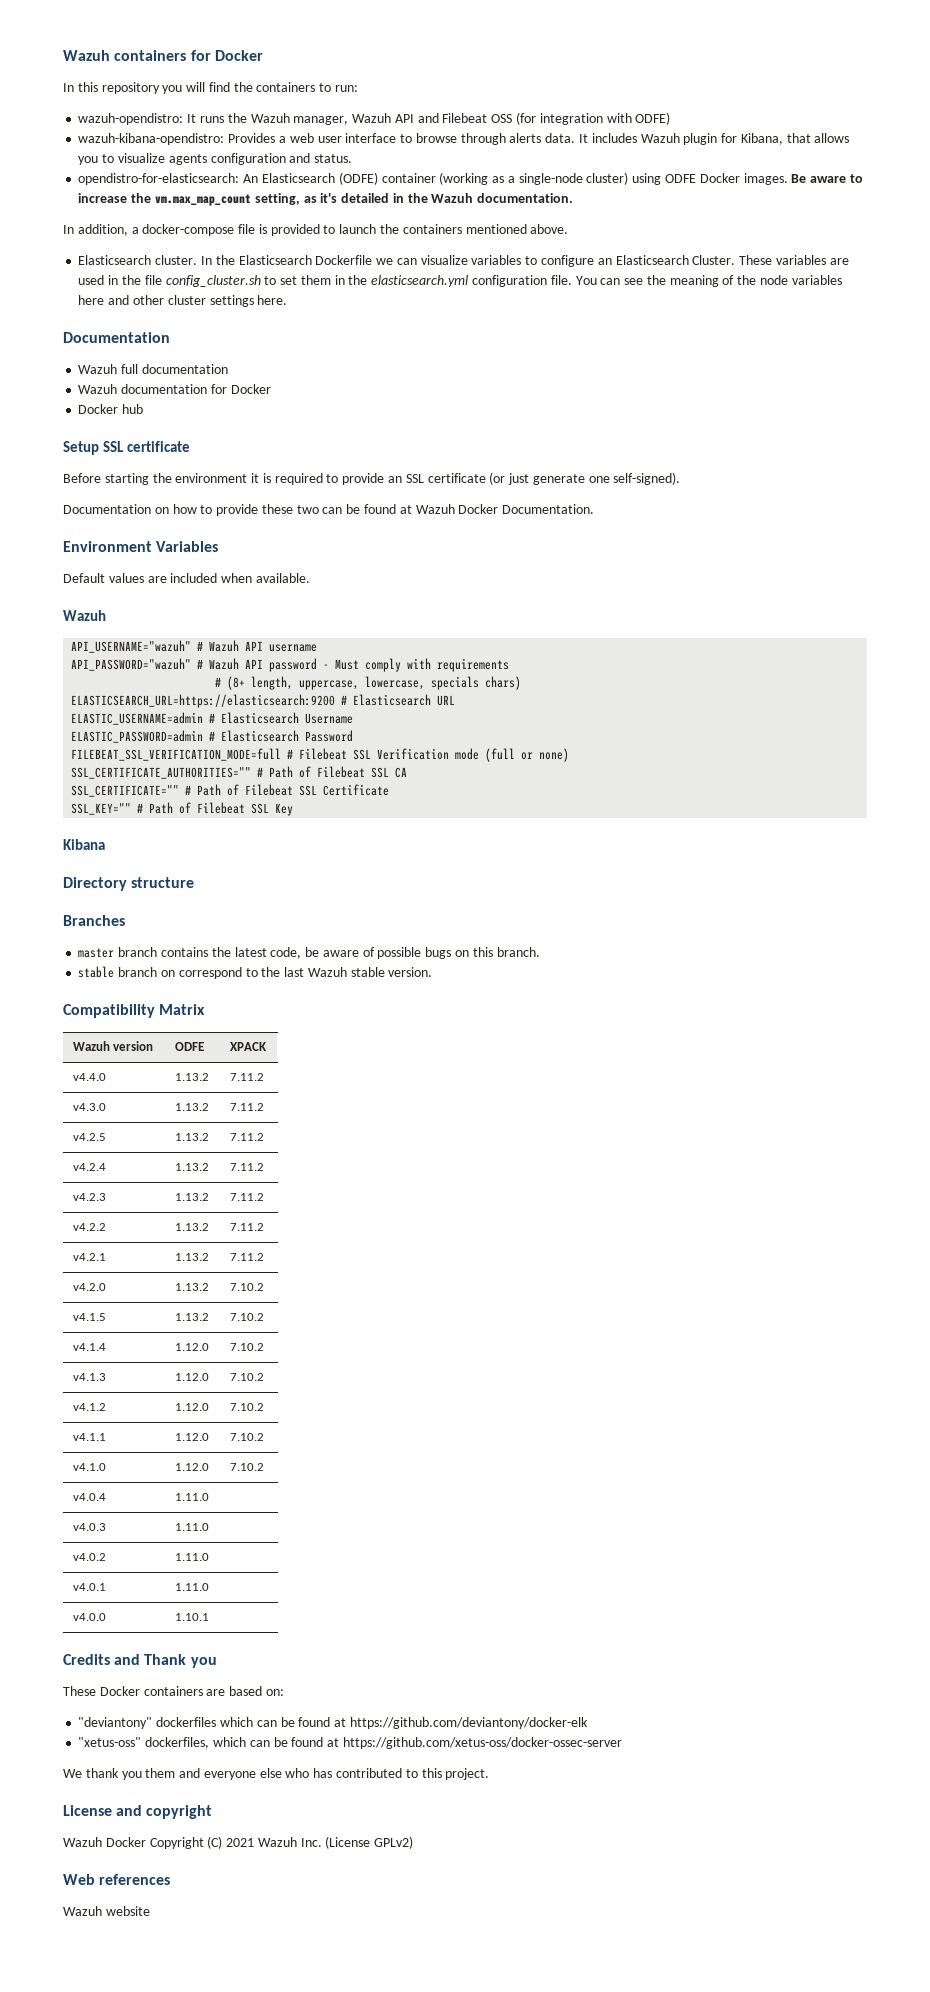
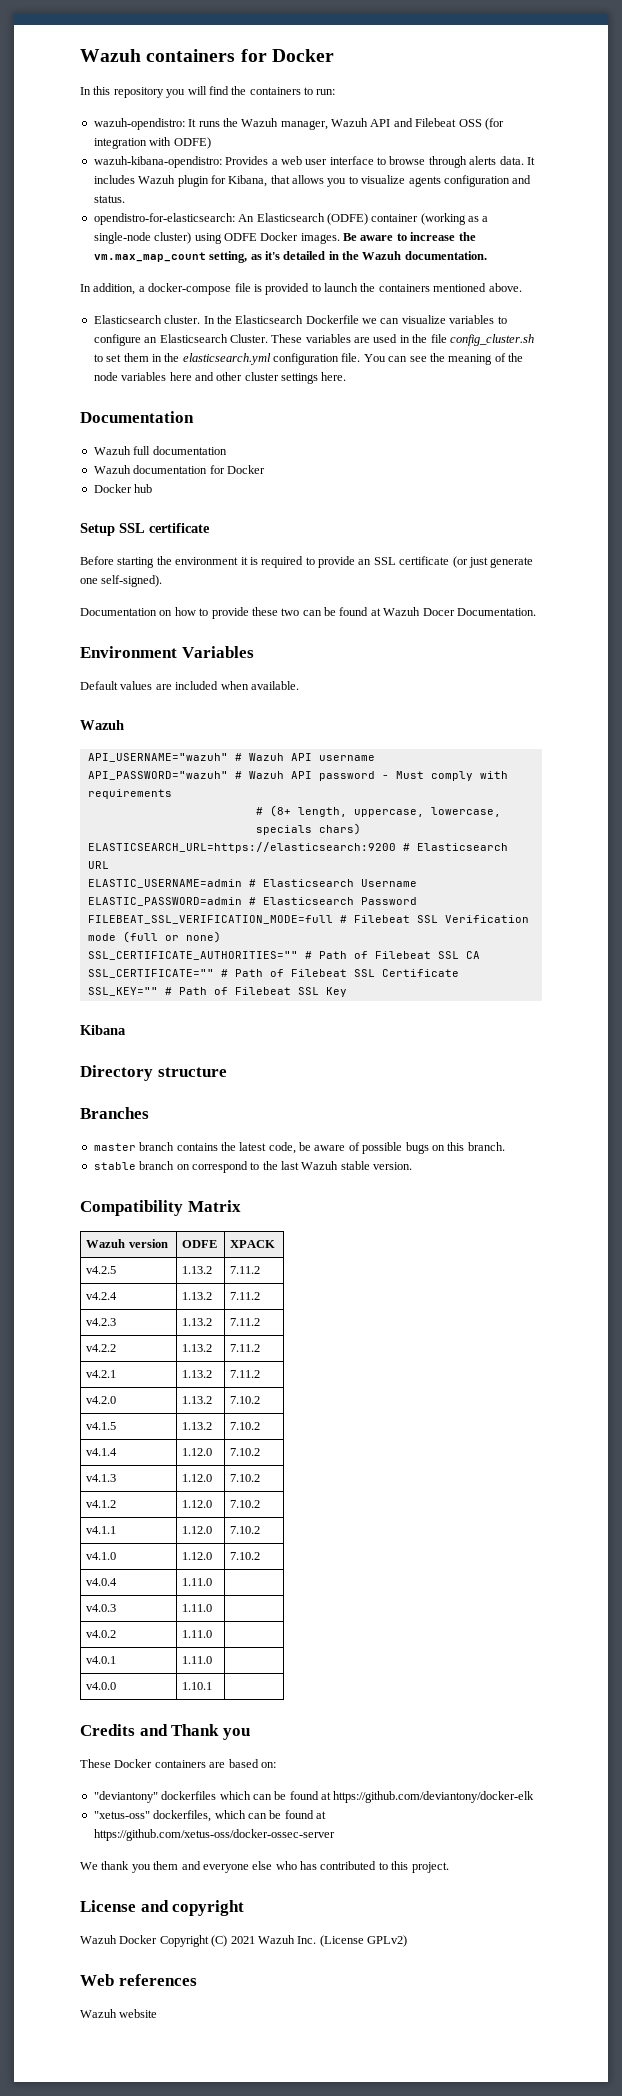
[458,504,499,514] Docker -> [422,608,455,616] Docer
[73,1073,107,1081] [175,1073,210,1081] [230,1073,265,1081] [73,1103,107,1111] [175,1103,210,1111] [230,1103,265,1111] // v4.4.0 | 1.13.2 | 7.11.2 // v4.3.0 | 1.13.2 | 7.11.2 -> (276, 1244) none

